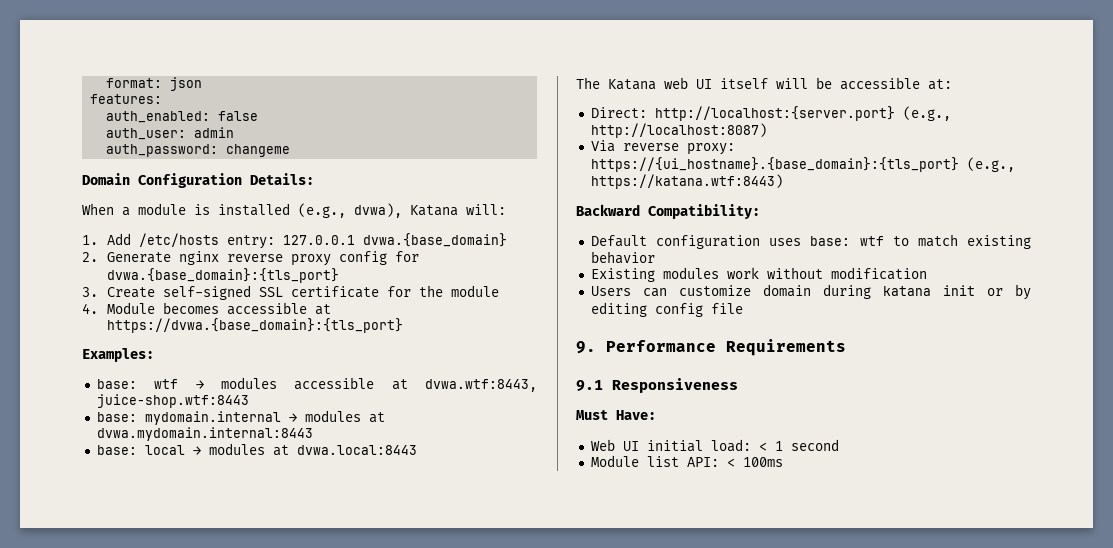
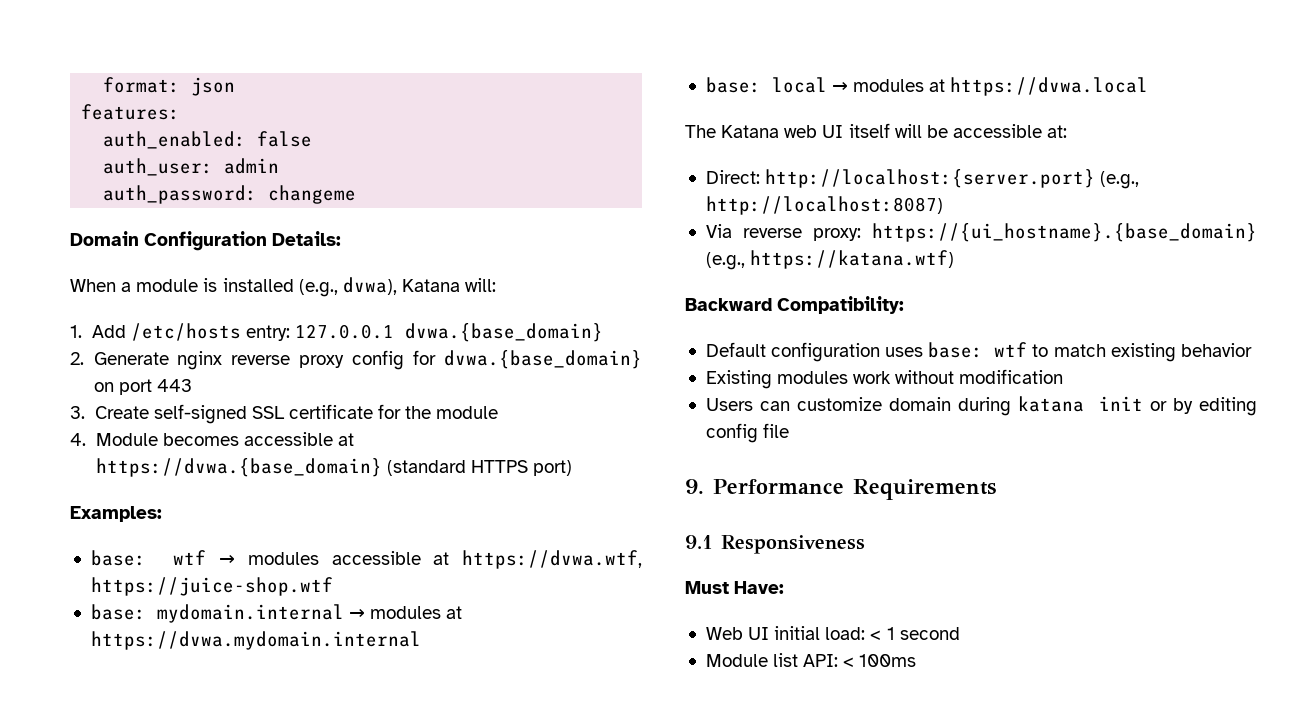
[107,268,340,283] dvwa.{base_domain}:{tls_port} -> [444,350,643,369] [93,379,192,395] dvwa.{base_domain} on port 443
[107,318,404,333] https://dvwa.{base_domain}:{tls_port} -> [95,458,572,477] https://dvwa.{base_domain} (standard HTTPS port)
[425,379,537,392] [96,394,249,408] dvwa.wtf:8443, juice-shop.wtf:8443 -> [462,550,643,569] [90,577,333,596] https://dvwa.wtf, https://juice-shop.wtf
[96,427,313,441] dvwa.mydomain.internal:8443 -> [90,631,421,650] https://dvwa.mydomain.internal
[296,445,417,455] dvwa.local:8443 -> [950,77,1149,96] https://dvwa.local
[590,157,1015,172] [590,174,783,189] https://{ui_hostname}.{base_domain}:{tls_port} (e.g., https://katana.wtf:8443) -> [872,223,1257,242] [705,250,955,270] https://{ui_hostname}.{base_domain} (e.g., https://katana.wtf)

